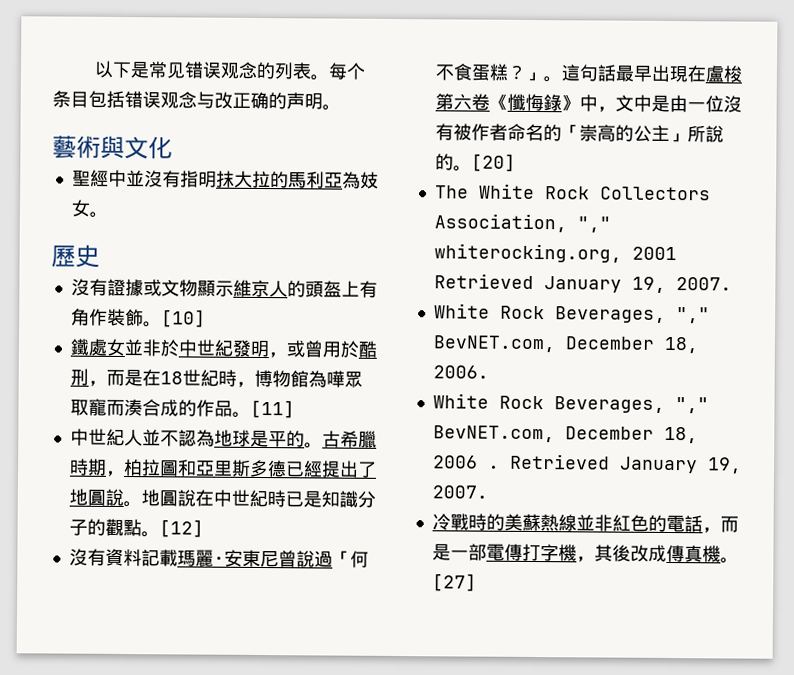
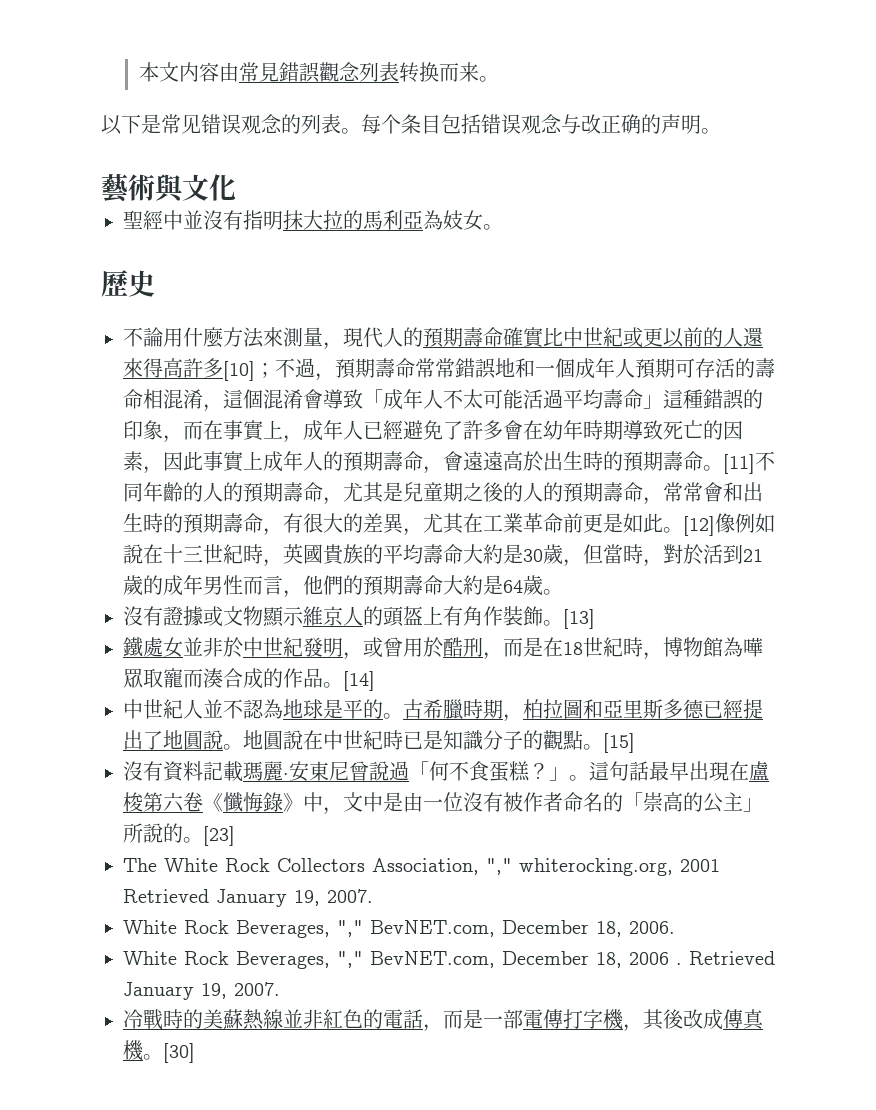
(94, 69) none -> [138,62,499,83] 本文内容由常見錯誤觀念列表转换而来。 //
(100, 256) none -> [123,327,763,350] [123,358,775,381] [123,389,763,412] [123,420,743,443] [123,451,775,474] [123,482,763,505] [123,513,775,536] [123,544,763,567] [123,575,563,598] // 不論用什麼方法來測量，現代人的預期壽命確實比中世紀或更以前的人還來得高許多[10]；不過，預期壽命常常錯誤地和一個成年人預期可存活的壽命相混淆，這個混淆會導致「成年人不太可能活過平均壽命」這種錯誤的印象，而在事實上，成年人已經避免了許多會在幼年時期導致死亡的因素，因此事實上成年人的預期壽命，會遠遠高於出生時的預期壽命。[11]不同年齡的人的預期壽命，尤其是兒童期之後的人的預期壽命，常常會和出生時的預期壽命，有很大的差異，尤其在工業革命前更是如此。[12]像例如說在十三世紀時，英國貴族的平均壽命大約是30歲，但當時，對於活到21歲的成年男性而言，他們的預期壽命大約是64歲。
[160,309,206,328] [10] -> [563,609,595,629] [13]
[249,399,295,419] [11] -> [343,671,375,691] [14]
[158,519,204,538] [12] -> [603,733,635,753] [15]
[470,153,516,172] [20] -> [203,826,235,846] [23]
[431,573,477,592] [27] -> [163,1043,195,1063] [30]

